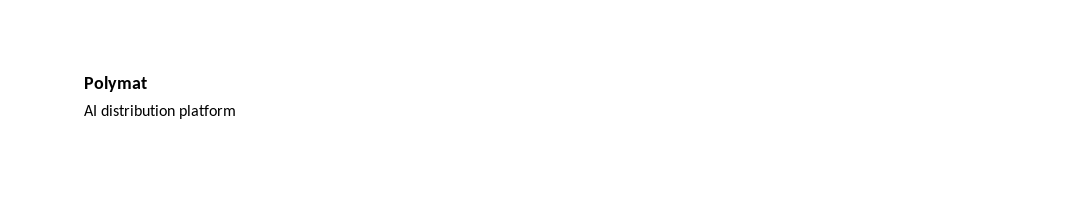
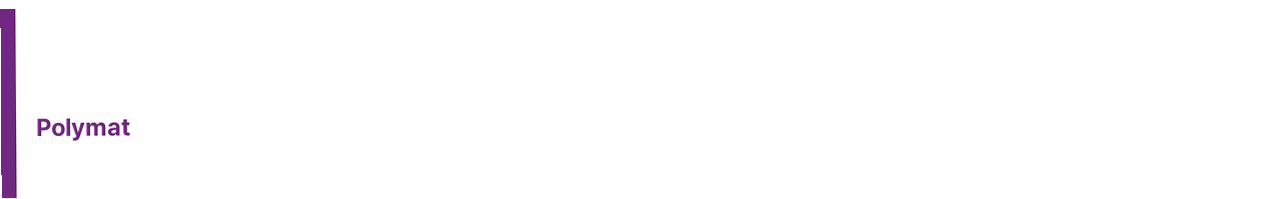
[84,105,237,119] // AI distribution platform -> (131, 129) none

